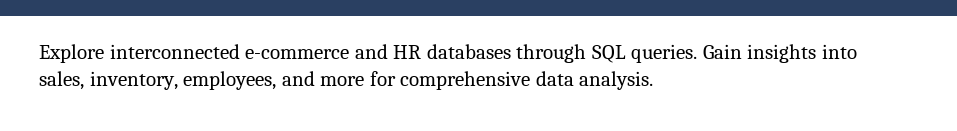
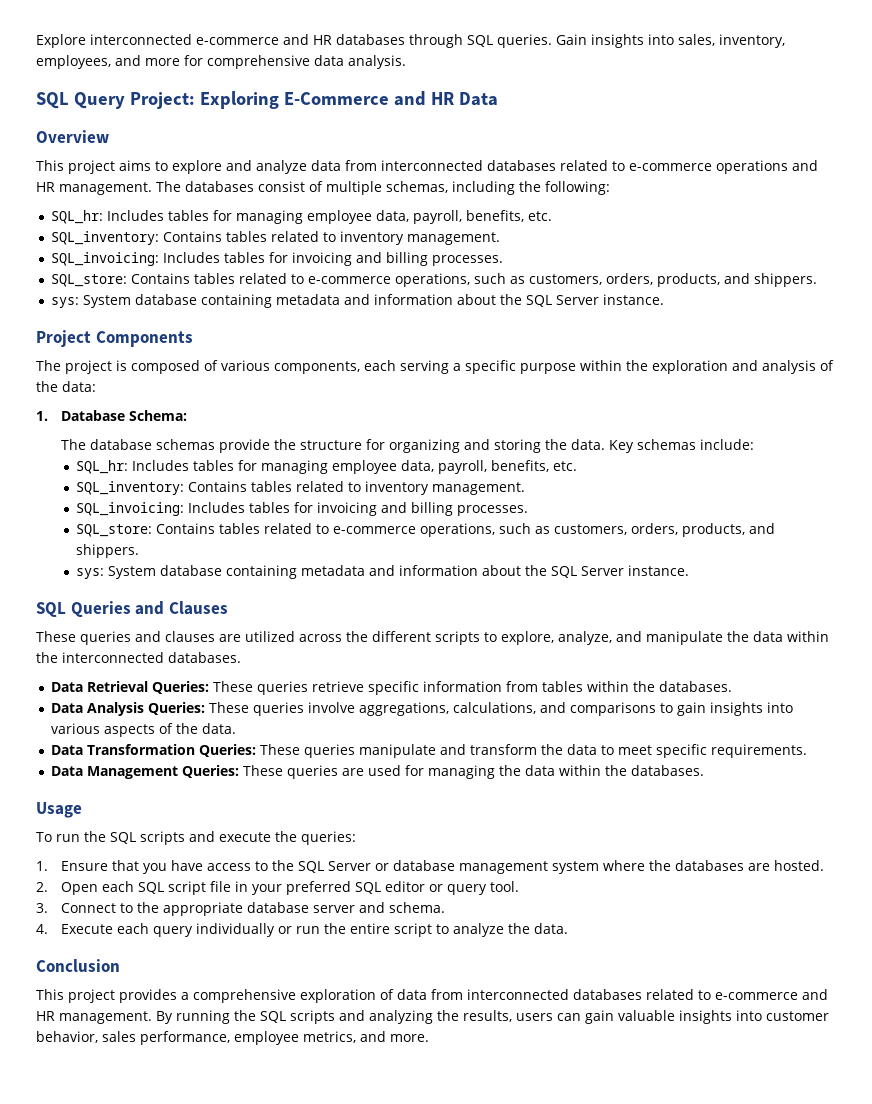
(654, 80) none -> [36,91,498,109] [36,130,109,143] [36,160,818,174] [36,181,610,195] [50,210,552,224] [50,231,500,245] [50,252,503,266] [50,273,817,287] [50,294,664,308] [36,330,193,347] [36,360,834,374] [36,381,96,392] [36,410,187,421] [60,439,754,453] [75,460,577,474] [75,481,525,495] [75,502,528,516] [75,523,775,537] [75,544,139,558] [75,565,689,579] [36,601,228,618] [36,631,829,645] [36,652,241,663] [50,681,732,695] [50,702,793,716] [50,723,236,737] [50,744,807,758] [50,765,704,779] [36,802,82,818] [36,831,356,845] [36,860,824,874] [36,881,519,895] [36,902,445,916] [36,923,568,937] [36,959,120,972] [36,989,828,1003] [36,1010,829,1024] [36,1031,429,1045] // SQL Query Project: Exploring E-Commerce and HR Data // Overview // This project aims to explore and analyze data from interconnected databases related to e-commerce operations and HR management. The databases consist of multiple schemas, including the following: // SQL_hr: Includes tables for managing employee data, payroll, benefits, etc. // SQL_inventory: Contains tables related to inventory management. // SQL_invoicing: Includes tables for invoicing and billing processes. // SQL_store: Contains tables related to e-commerce operations, such as customers, orders, products, and shippers. // sys: System database containing metadata and information about the SQL Server instance. // Project Components // The project is composed of various components, each serving a specific purpose within the exploration and analysis of the data: // 1. Database Schema: // The database schemas provide the structure for organizing and storing the data. Key schemas include: // SQL_hr: Includes tables for managing employee data, payroll, benefits, etc. // SQL_inventory: Contains tables related to inventory management. // SQL_invoicing: Includes tables for invoicing and billing processes. // SQL_store: Contains tables related to e-commerce operations, such as customers, orders, products, and shippers. // sys: System database containing metadata and information about the SQL Server instance. // SQL Queries and Clauses // These queries and clauses are utilized across the different scripts to explore, analyze, and manipulate the data within the interconnected databases. // Data Retrieval Queries: These queries retrieve specific information from tables within the databases. // Data Analysis Queries: These queries involve aggregations, calculations, and comparisons to gain insights into various aspects of the data. // Data Transformation Queries: These queries manipulate and transform the data to meet specific requirements. // Data Management Queries: These queries are used for managing the data within the databases. // Usage // To run the SQL scripts and execute the queries: // 1. Ensure that you have access to the SQL Server or database management system where the databases are hosted. // 2. Open each SQL script file in your preferred SQL editor or query tool. // 3. Connect to the appropriate database server and schema. // 4. Execute each query individually or run the entire script to analyze the data. // Conclusion // This project provides a comprehensive exploration of data from interconnected databases related to e-commerce and HR management. By running the SQL scripts and analyzing the results, users can gain valuable insights into customer behavior, sales performance, employee metrics, and more.

